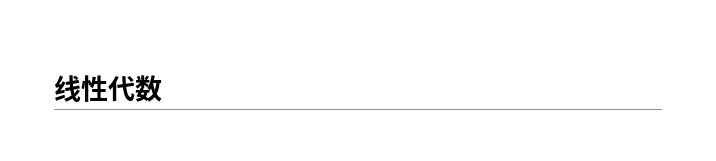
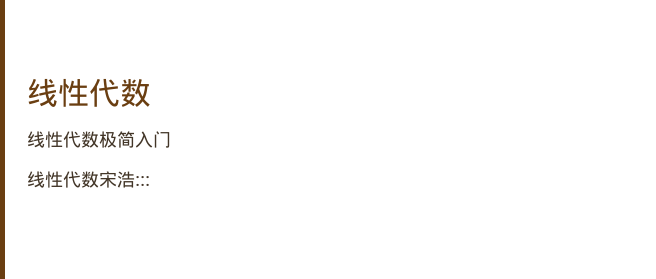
[54,75,162,102] 线性代数 -> [27,78,151,107] [27,131,171,148] [27,171,150,188] 线性代数 // 线性代数极简入门 // 线性代数宋浩:::

